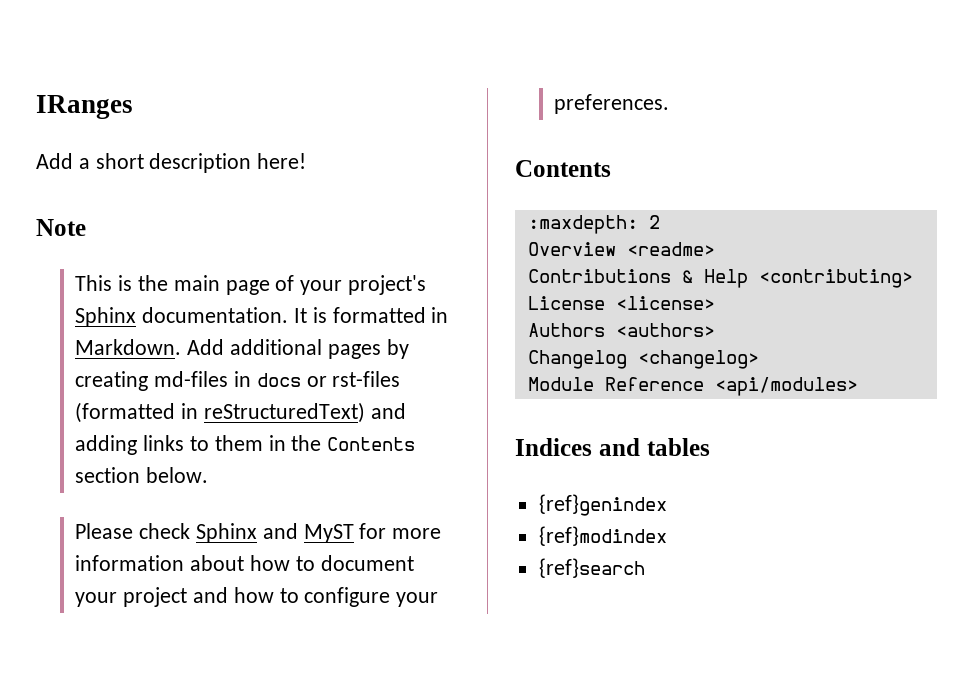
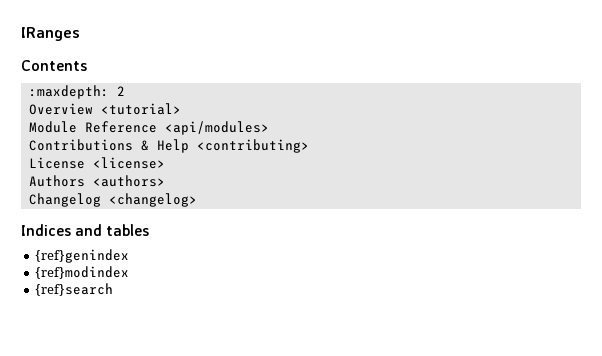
[36,153,307,173] [36,219,86,236] [75,275,426,295] [75,307,449,327] [75,339,409,359] [75,371,401,391] [75,402,406,423] [75,435,416,455] [75,467,209,483] [75,523,442,543] [75,555,414,571] [75,587,439,607] [554,94,670,114] // Add a short description here! // Note // This is the main page of your project's Sphinx documentation. It is formatted in Markdown. Add additional pages by creating md-files in docs or rst-files (formatted in reStructuredText) and adding links to them in the Contents section below. // Please check Sphinx and MyST for more information about how to document your project and how to configure your preferences. -> (80, 34) none
[626,242,715,256] <readme> -> [100,103,181,115] [28,121,269,135] <tutorial> // Module Reference <api/modules>
[527,377,858,396] // Module Reference <api/modules> -> (197, 200) none

